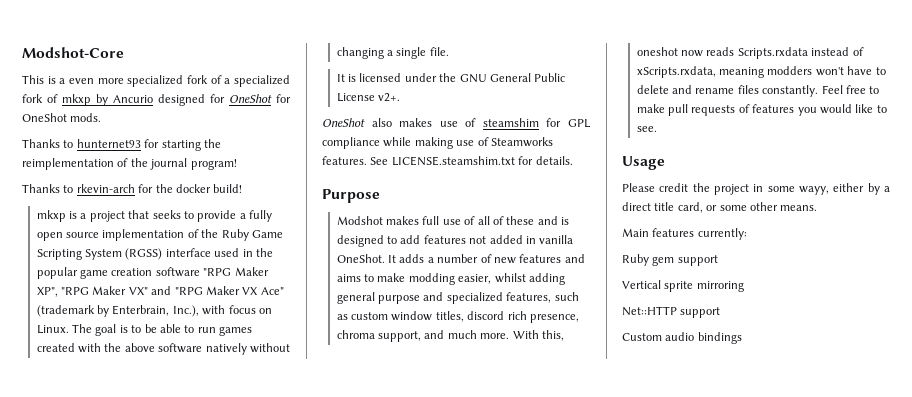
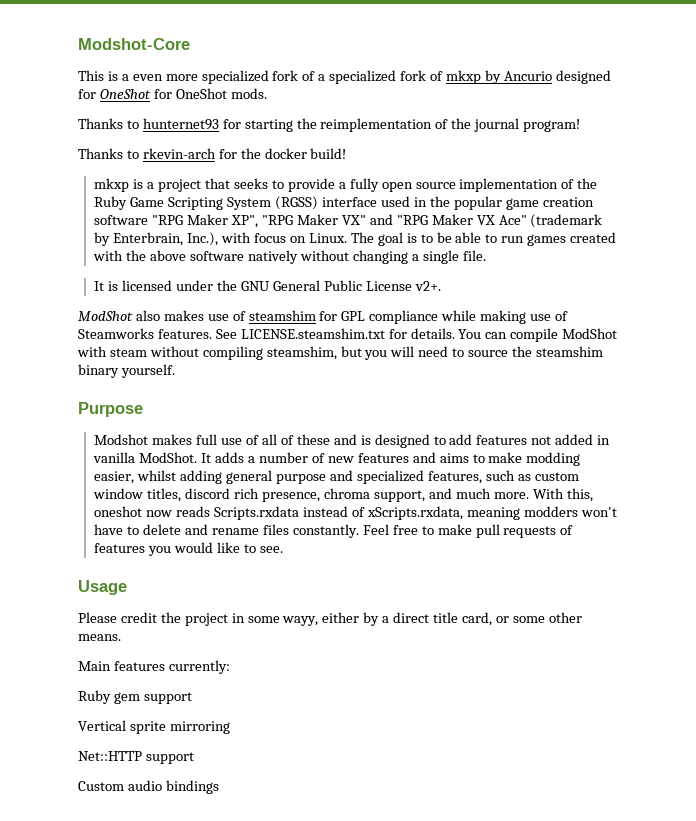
[322,118,365,127] OneShot -> [78,311,133,321] ModShot
(573, 160) none -> [458,328,618,342] [77,346,603,360] [78,364,175,378] You can compile ModShot with steam without compiling steamshim, but you will need to source the steamshim binary yourself.
[336,254,385,263] OneShot. -> [139,452,198,463] ModShot.

